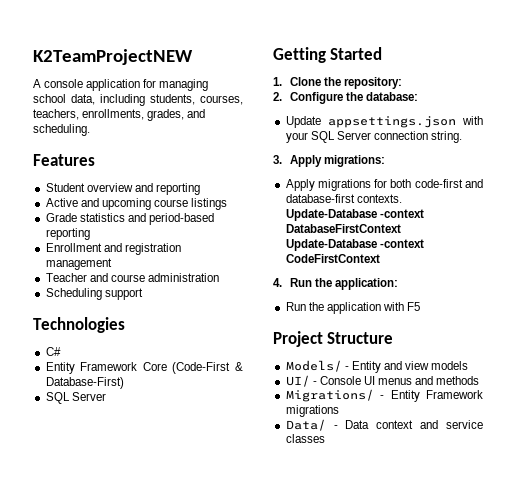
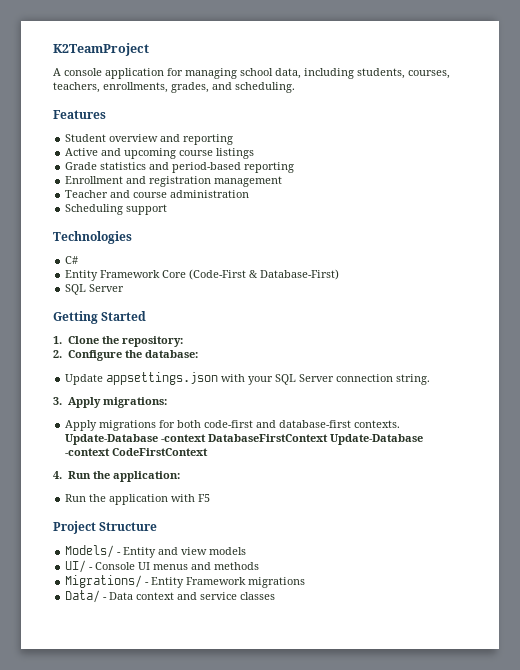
[33,49,193,65] K2TeamProjectNEW -> [53,43,149,56] K2TeamProject

